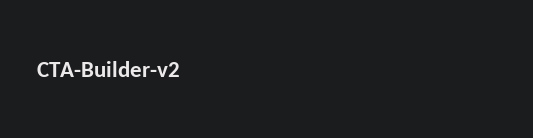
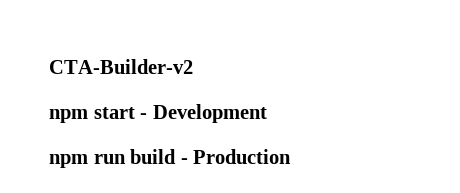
(180, 69) none -> [49,104,267,123] [49,149,292,168] // npm start - Development // npm run build - Production

